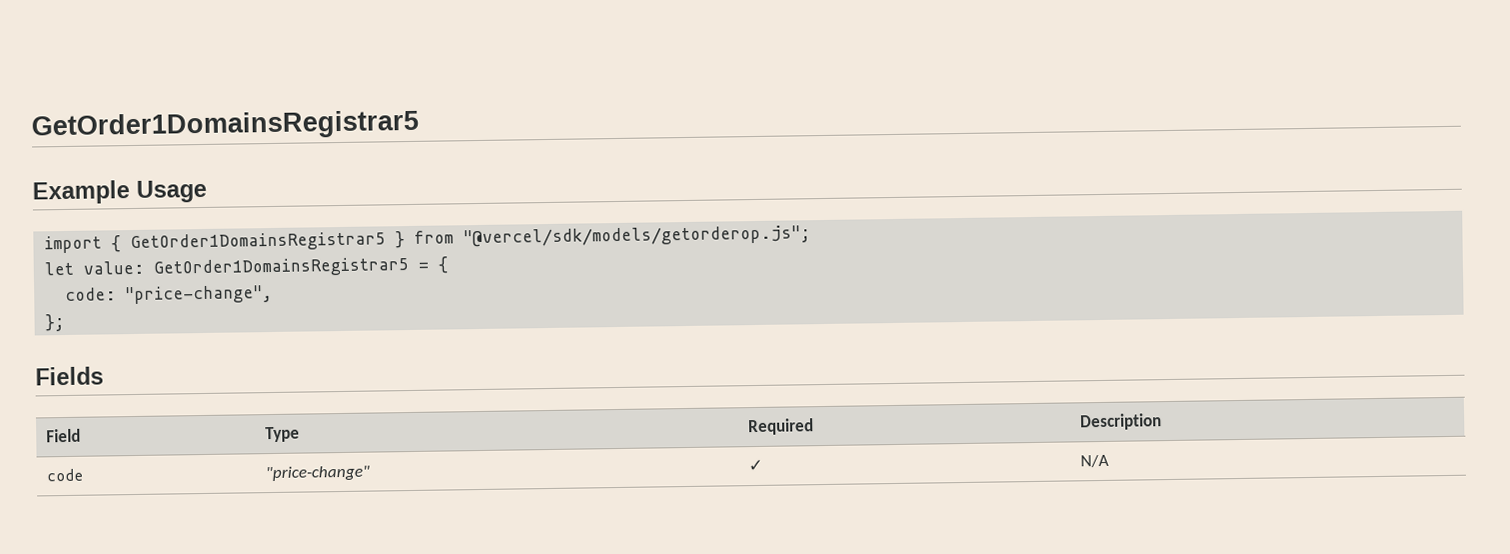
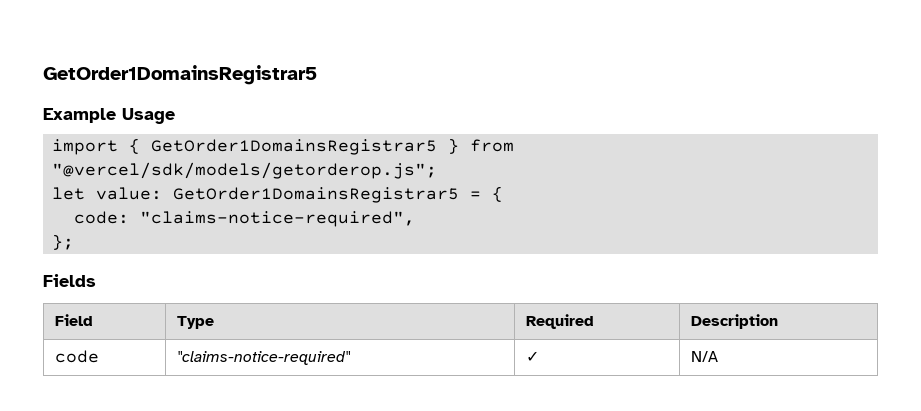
[125,284,274,305] "price-change", -> [140,211,416,227] "claims-notice-required",
[264,465,370,482] "price-change" -> [177,351,352,365] "claims-notice-required"

